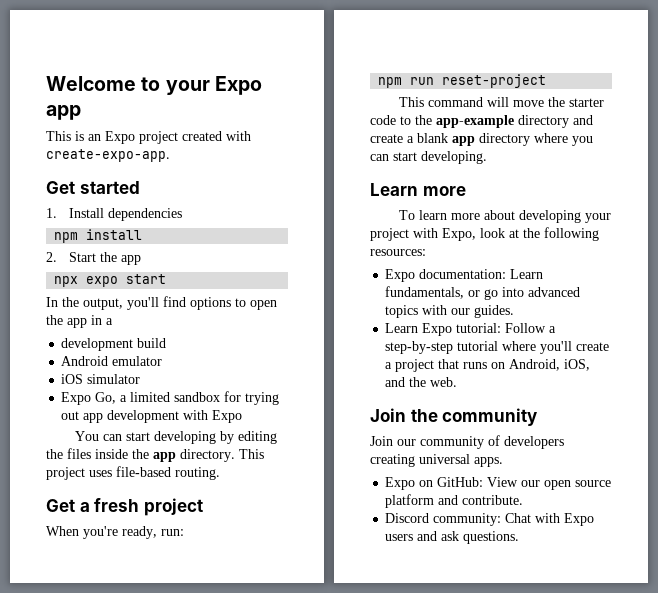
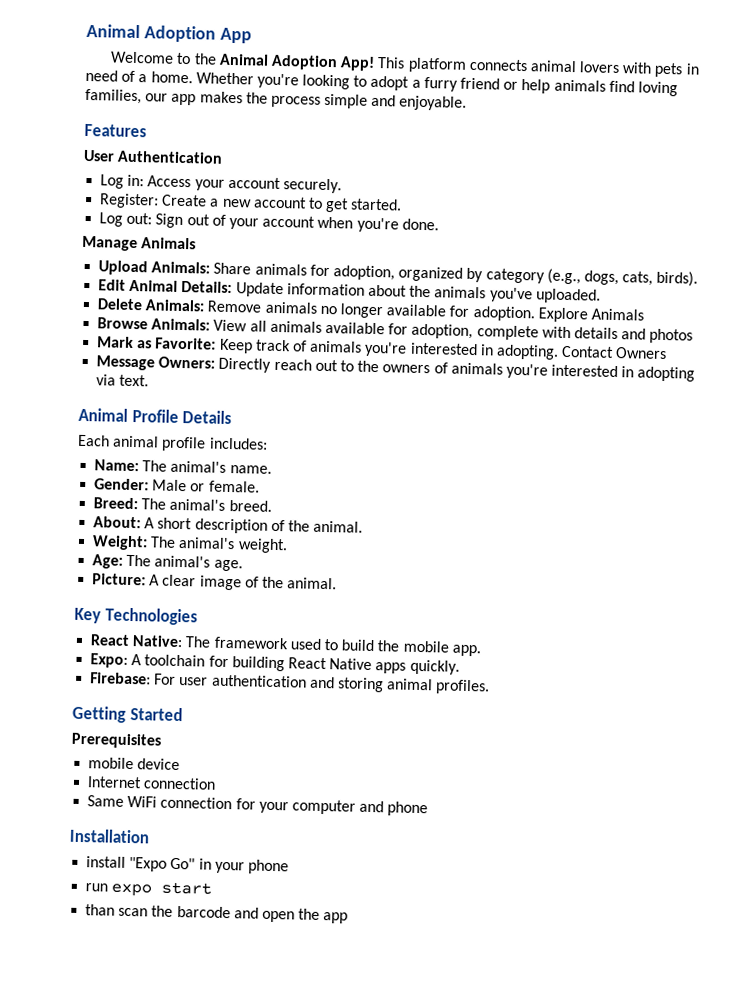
[46,76,262,95] [46,105,81,120] [46,131,251,144] [46,149,170,162] [46,181,140,194] [46,208,183,221] [54,229,143,243] [46,252,142,265] [54,274,167,287] [46,296,277,310] [46,315,113,328] [61,338,167,351] [61,356,163,366] [61,374,141,384] [61,391,280,405] [61,410,243,423] [74,431,277,444] [46,448,264,462] [46,466,220,480] [46,498,203,516] [46,526,184,539] [378,74,547,88] [398,97,604,107] [370,115,593,128] [370,133,593,146] [370,151,487,164] [370,183,466,196] [398,210,611,223] [370,227,599,241] [370,249,426,256] [385,269,544,282] [385,286,581,300] [385,305,515,318] [385,323,557,336] [385,341,610,354] [385,359,591,372] [385,377,458,387] [370,408,538,426] [370,435,564,449] [370,454,503,467] [385,477,612,490] [385,494,524,508] [385,513,595,526] [385,531,520,544] Welcome to your Expo app // This is an Expo project created with create-expo-app. // Get started // 1. Install dependencies // npm install // 2. Start the app // npx expo start // In the output, you'll find options to open the app in a // development build // Android emulator // iOS simulator // Expo Go, a limited sandbox for trying out app development with Expo // You can start developing by editing the files inside the app directory. This project uses file-based routing. // Get a fresh project // When you're ready, run: // npm run reset-project // This command will move the starter code to the app-example directory and create a blank app directory where you can start developing. // Learn more // To learn more about developing your project with Expo, look at the following resources: // Expo documentation: Learn fundamentals, or go into advanced topics with our guides. // Learn Expo tutorial: Follow a step-by-step tutorial where you'll create a project that runs on Android, iOS, and the web. // Join the community // Join our community of developers creating universal apps. // Expo on GitHub: View our open source platform and contribute. // Discord community: Chat with Expo users and ask questions. -> [86,23,252,44] [110,51,700,78] [85,69,678,97] [85,88,468,111] [84,123,147,138] [83,149,224,164] [100,174,342,194] [99,193,403,213] [99,212,439,233] [82,235,197,252] [98,260,699,287] [98,279,601,304] [97,298,644,323] [97,317,694,344] [97,336,668,360] [96,355,696,382] [96,374,150,387] [78,407,233,425] [77,434,268,452] [94,459,272,474] [94,478,260,493] [93,497,272,512] [93,516,364,534] [92,535,288,554] [92,554,243,572] [92,573,338,591] [74,607,198,626] [90,634,481,657] [90,653,460,675] [90,672,491,695] [72,705,183,723] [71,732,162,749] [88,757,181,771] [87,776,217,790] [87,795,429,817] [69,828,150,844] [86,856,289,875] [85,881,213,897] [85,904,349,924] Animal Adoption App // Welcome to the Animal Adoption App! This platform connects animal lovers with pets in need of a home. Whether you're looking to adopt a furry friend or help animals find loving families, our app makes the process simple and enjoyable. // Features // User Authentication // Log in: Access your account securely. // Register: Create a new account to get started. // Log out: Sign out of your account when you're done. // Manage Animals // Upload Animals: Share animals for adoption, organized by category (e.g., dogs, cats, birds). // Edit Animal Details: Update information about the animals you've uploaded. // Delete Animals: Remove animals no longer available for adoption. Explore Animals // Browse Animals: View all animals available for adoption, complete with details and photos // Mark as Favorite: Keep track of animals you're interested in adopting. Contact Owners // Message Owners: Directly reach out to the owners of animals you're interested in adopting via text. // Animal Profile Details // Each animal profile includes: // Name: The animal's name. // Gender: Male or female. // Breed: The animal's breed. // About: A short description of the animal. // Weight: The animal's weight. // Age: The animal's age. // Picture: A clear image of the animal. // Key Technologies // React Native: The framework used to build the mobile app. // Expo: A toolchain for building React Native apps quickly. // Firebase: For user authentication and storing animal profiles. // Getting Started // Prerequisites // mobile device // Internet connection // Same WiFi connection for your computer and phone // Installation // install "Expo Go" in your phone // run expo start // than scan the barcode and open the app

